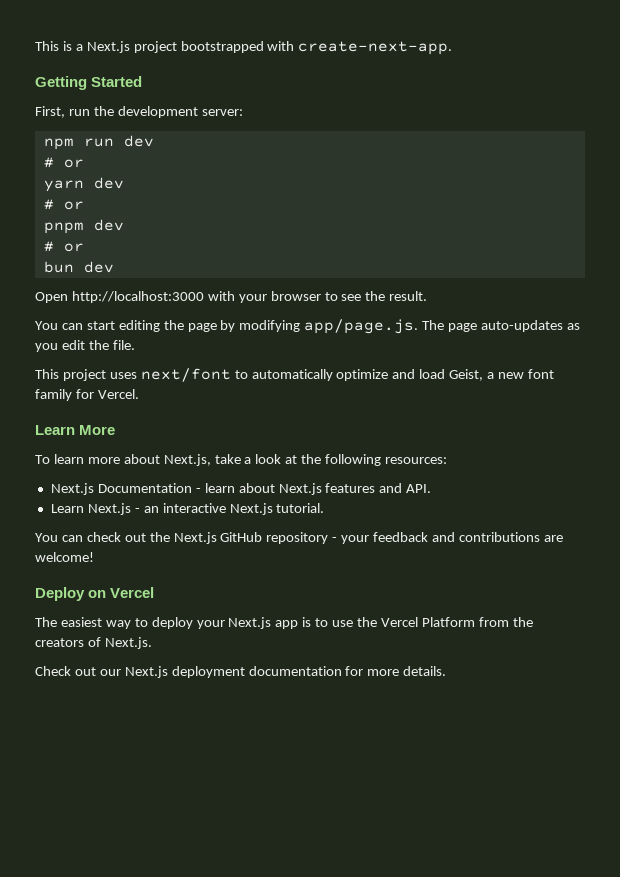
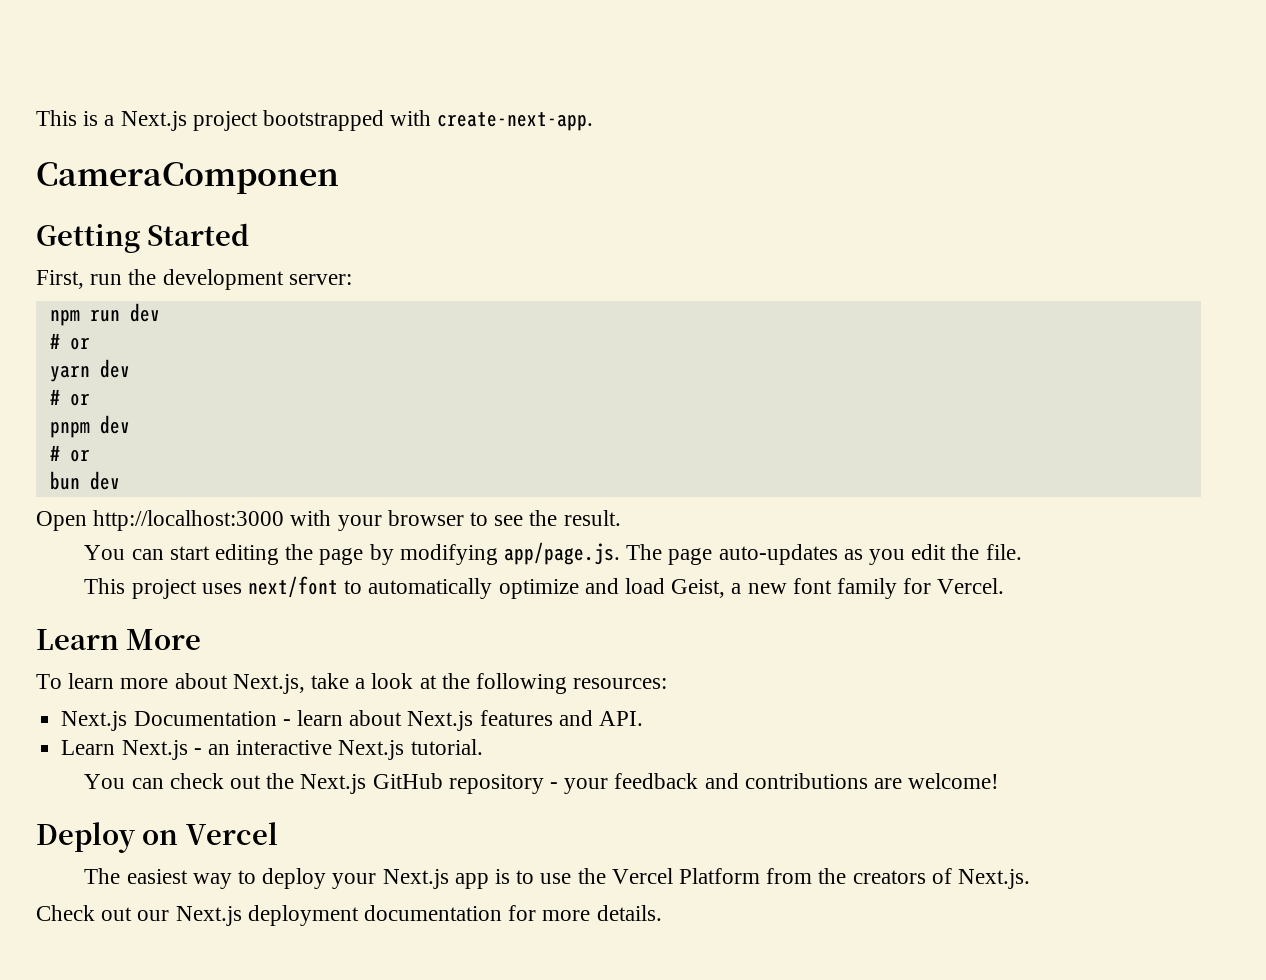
(453, 48) none -> [36,162,339,194] // CameraComponen

